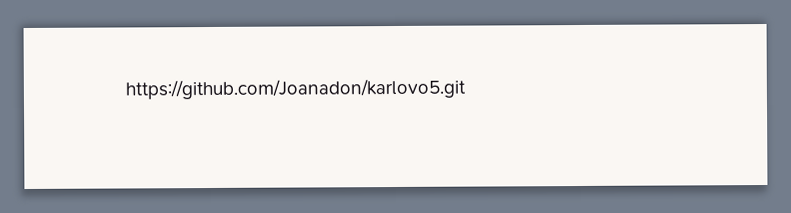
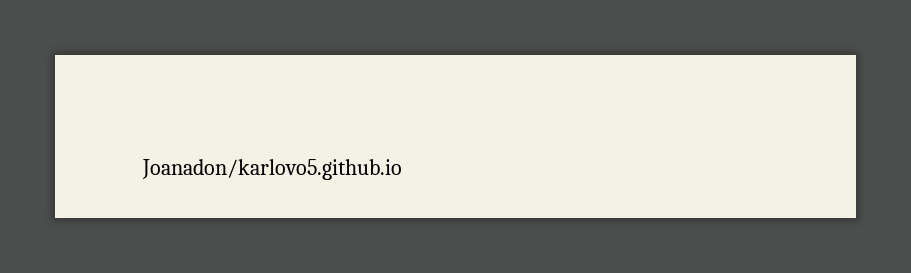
[125,78,466,100] https://github.com/Joanadon/karlovo5.git -> [142,159,402,180] Joanadon/karlovo5.github.io

